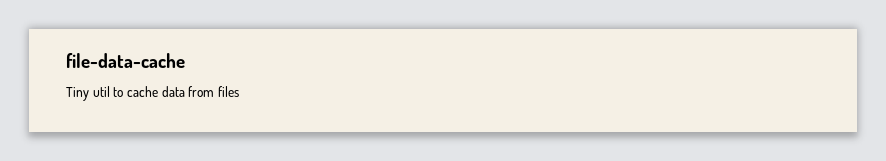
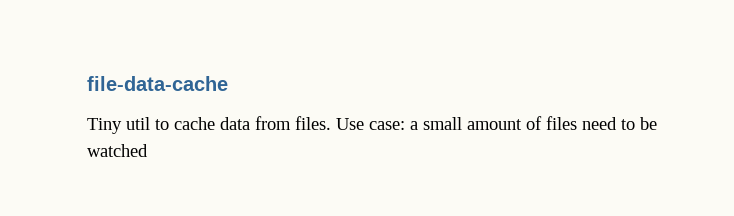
[217,86,239,97] files -> [295,116,657,130] [87,144,148,157] files. Use case: a small amount of files need to be watched

